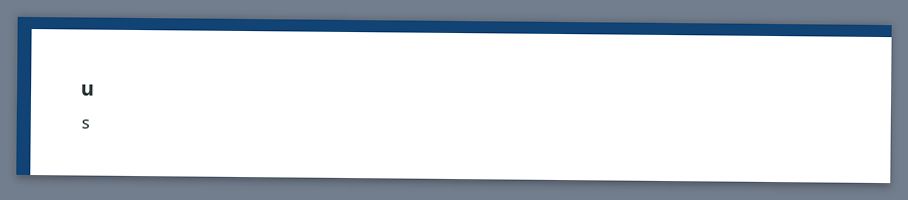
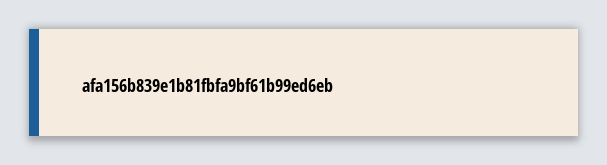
[81,83,95,97] [80,119,91,129] u // s -> [82,78,333,92] afa156b839e1b81fbfa9bf61b99ed6eb

